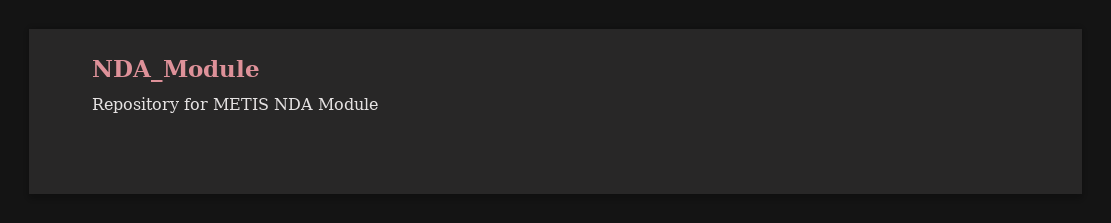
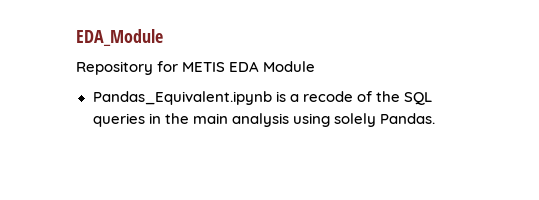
[92,60,260,82] NDA_Module -> [76,29,163,46] EDA_Module
[274,98,313,110] NDA -> [229,61,260,72] EDA
(378, 104) none -> [92,91,432,105] [92,113,435,127] // Pandas_Equivalent.ipynb is a recode of the SQL queries in the main analysis using solely Pandas.

